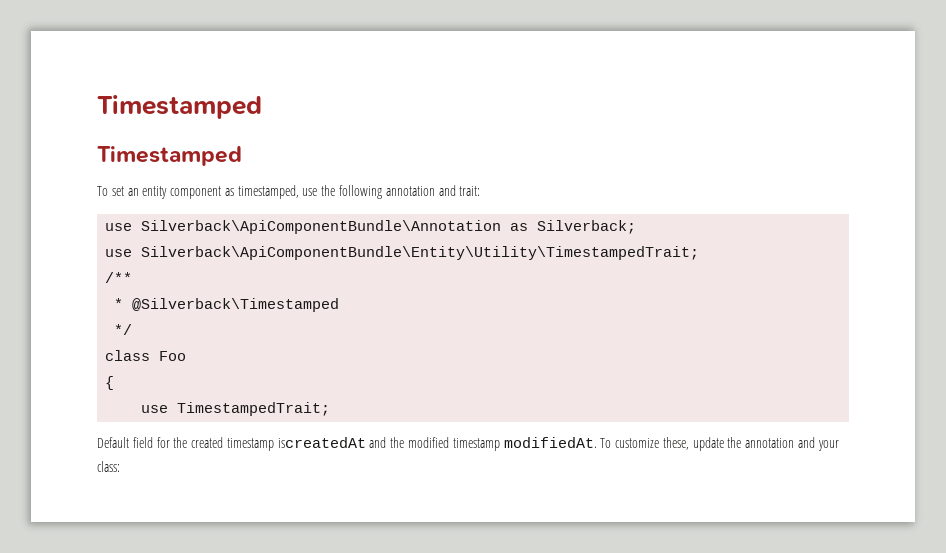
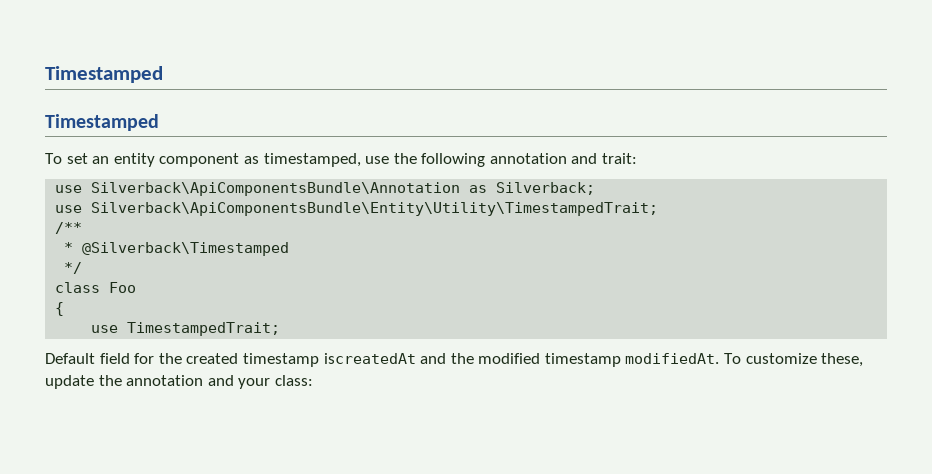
[141,220,502,234] Silverback\ApiComponentBundle\Annotation -> [91,182,461,196] Silverback\ApiComponentsBundle\Annotation
[141,246,700,260] Silverback\ApiComponentBundle\Entity\Utility\TimestampedTrait; -> [91,202,659,216] Silverback\ApiComponentsBundle\Entity\Utility\TimestampedTrait;

